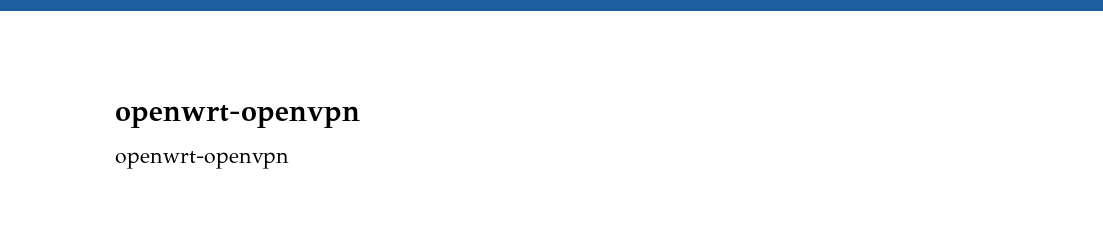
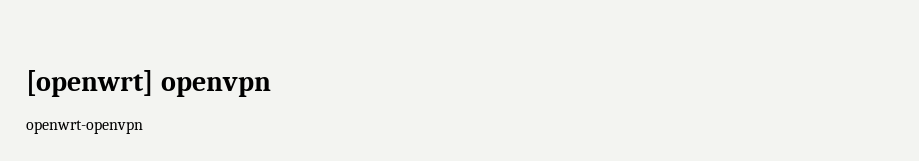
[115,105,360,128] openwrt-openvpn -> [26,70,271,97] [openwrt] openvpn

